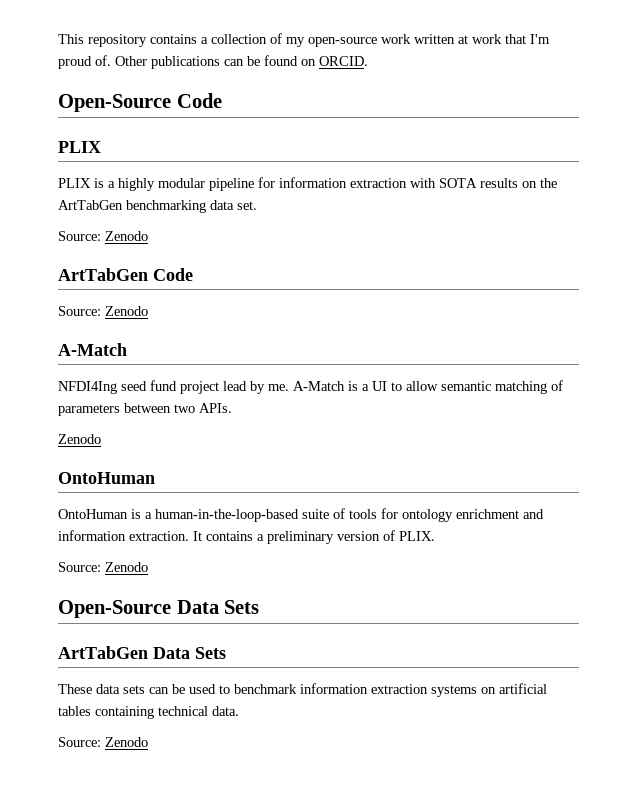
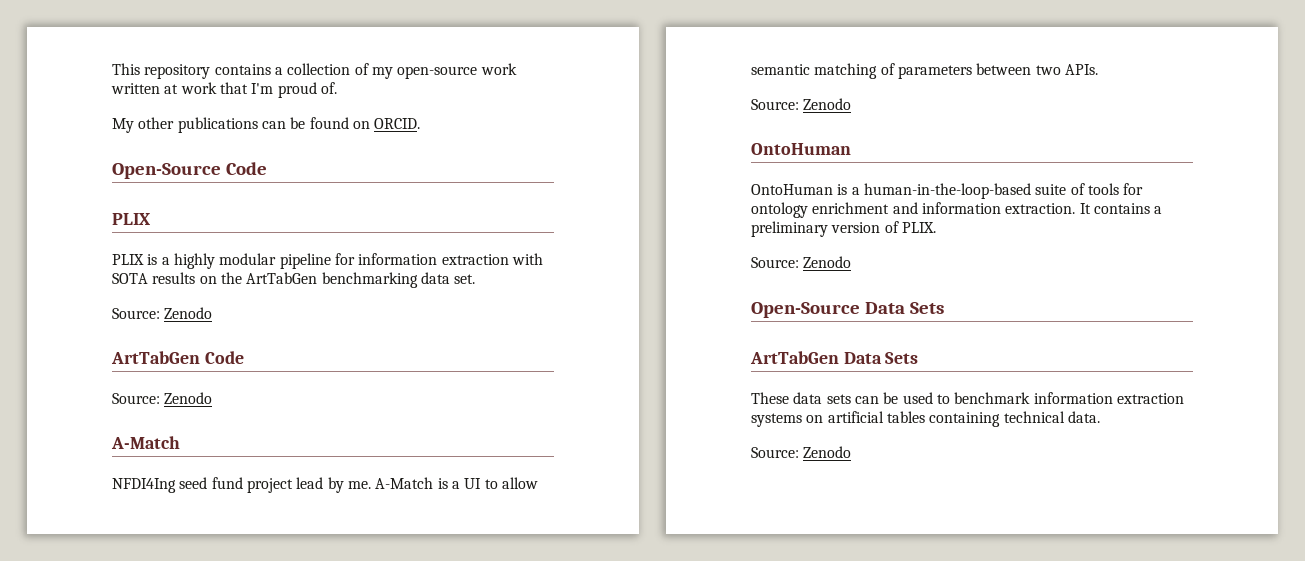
[115,56,147,66] Other -> [112,117,175,133] // My other
(232, 408) none -> [751,99,799,110] Source:

